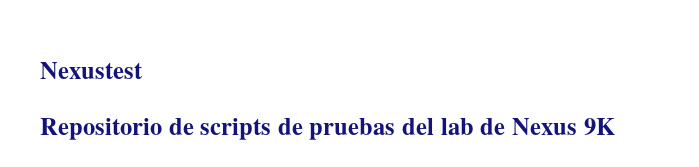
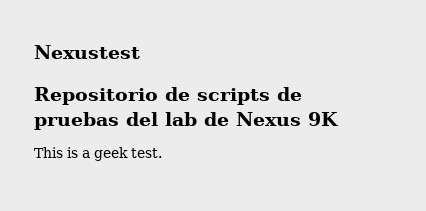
(615, 126) none -> [34,147,162,161] // This is a geek test.

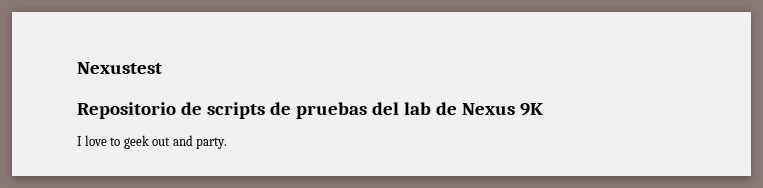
[34,147,162,161] This is a geek test. -> [77,135,228,149] I love to geek out and party.

